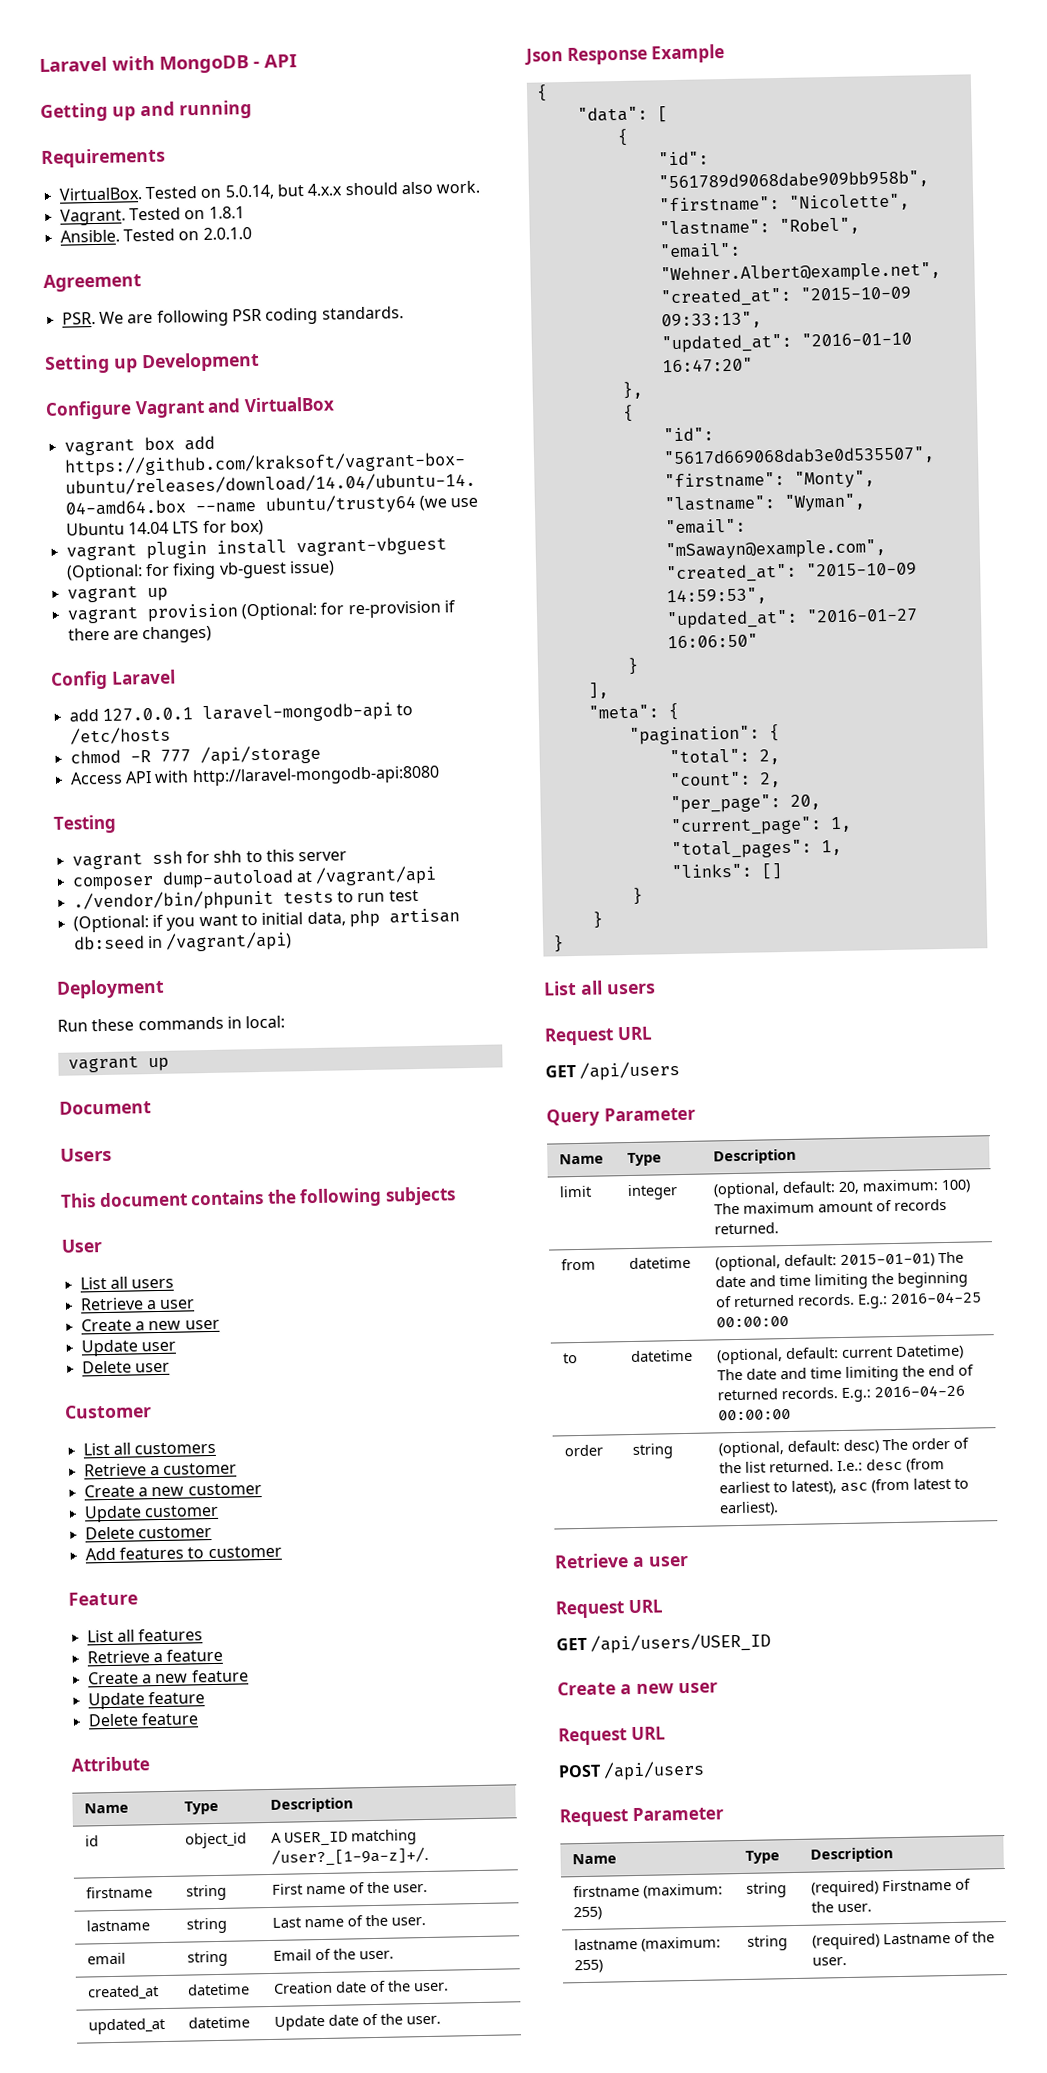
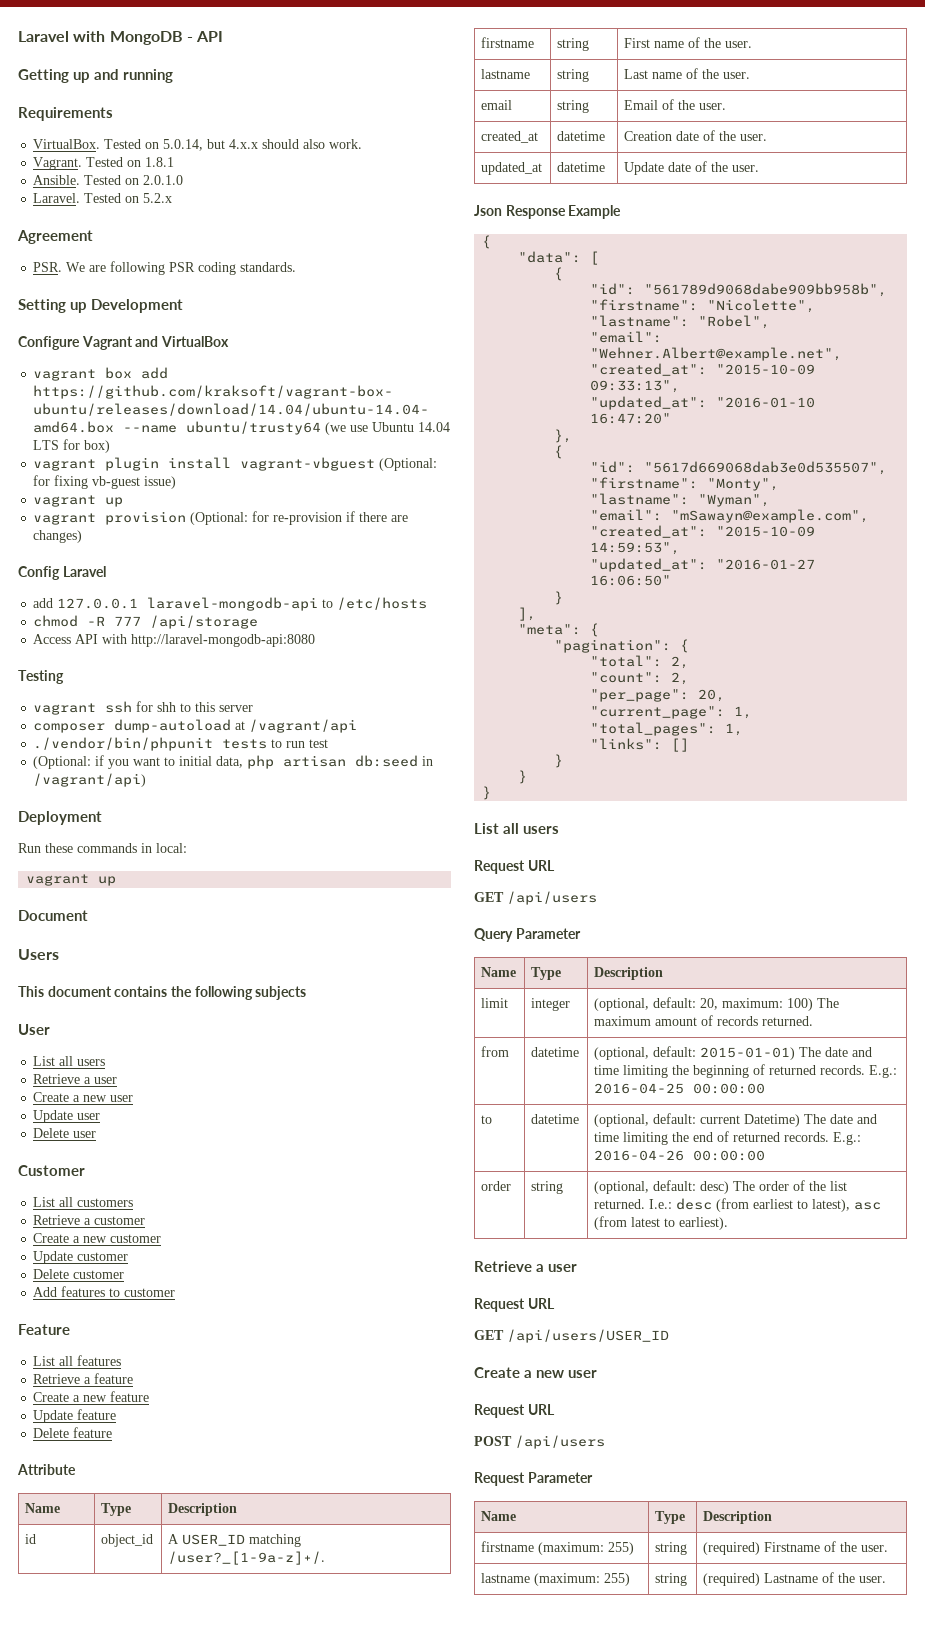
(252, 233) none -> [33,193,173,203] // Laravel. Tested on 5.2.x

